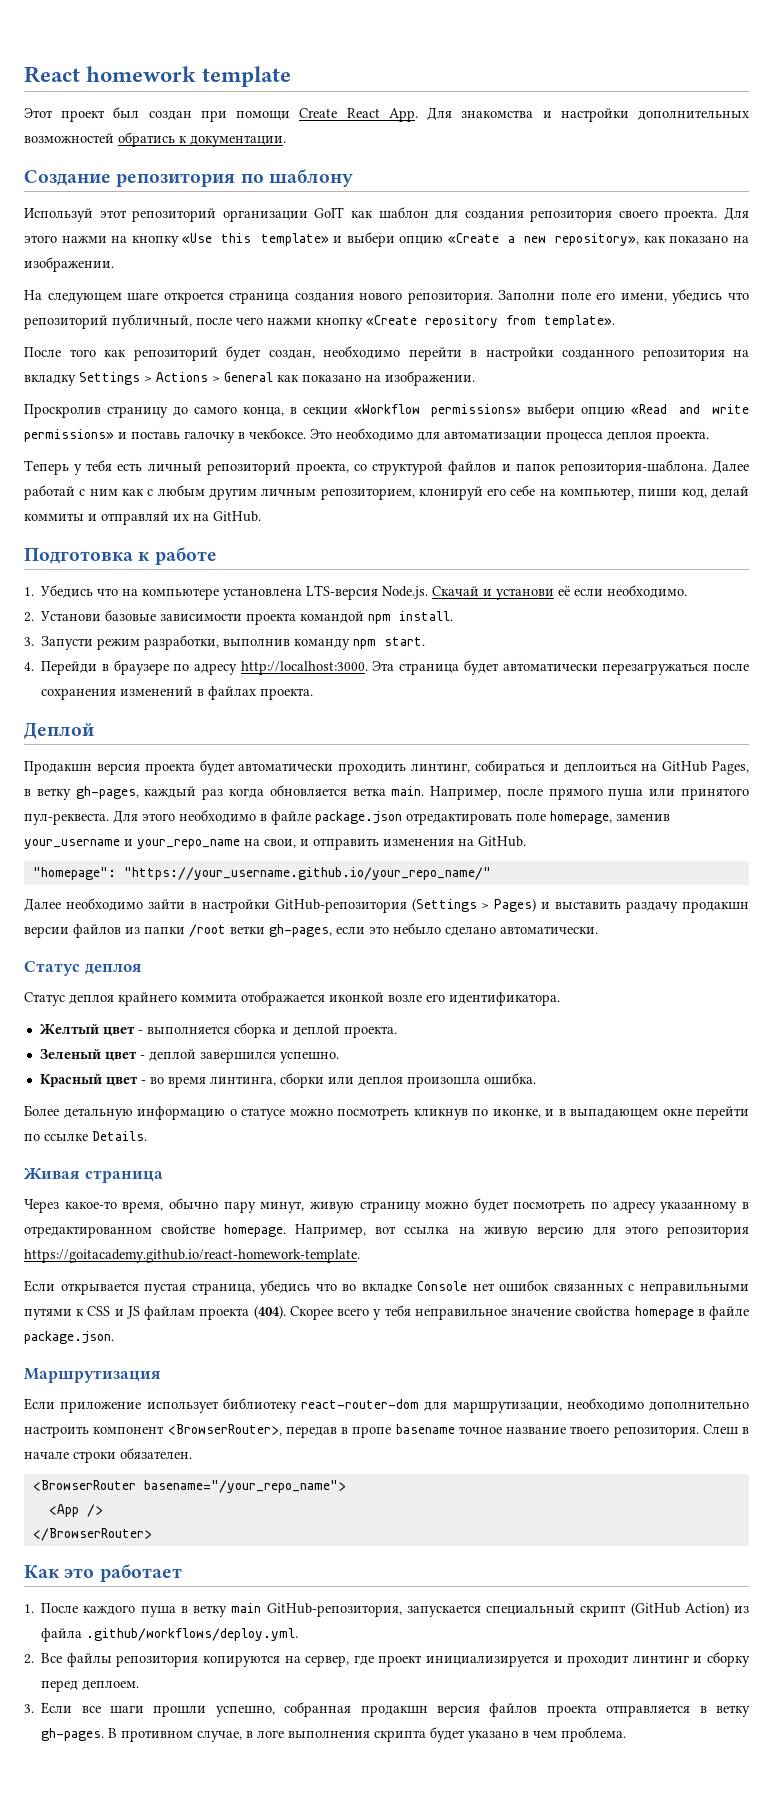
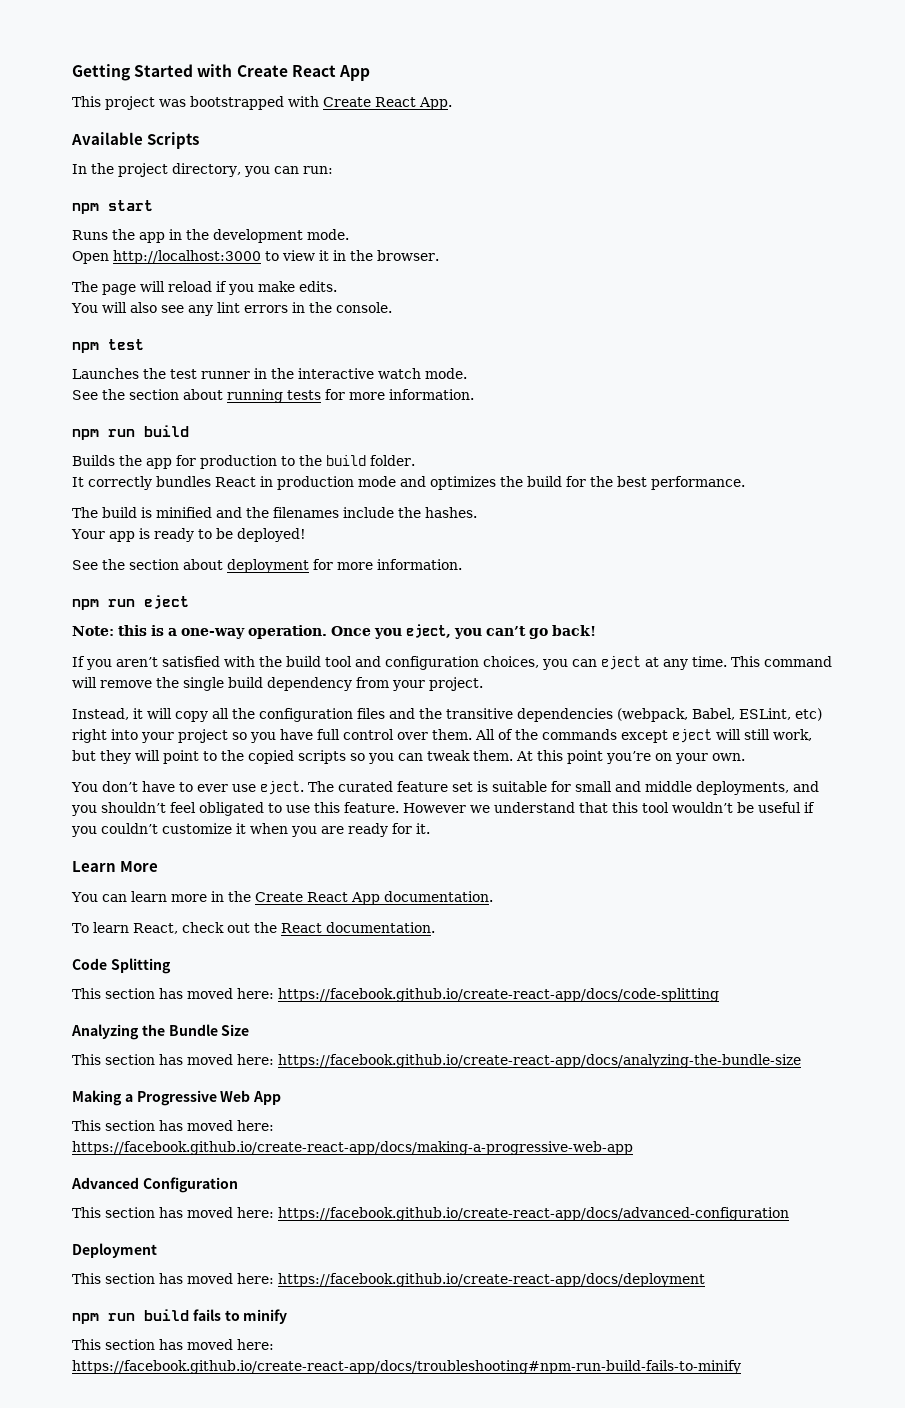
[24,66,292,87] [24,107,750,122] [24,132,286,147] [24,169,353,187] [24,207,749,222] [24,232,749,247] [24,257,114,272] [24,289,750,304] [24,314,615,329] [24,346,749,361] [24,371,475,386] [24,403,749,418] [24,428,709,443] [24,460,749,475] [24,485,749,500] [24,511,261,525] [24,547,217,565] [24,585,688,600] [24,610,454,625] [24,635,426,650] [24,660,749,675] [41,686,314,700] [24,723,94,739] [24,760,750,775] [24,785,750,800] [24,810,670,825] [24,836,526,850] [32,867,491,880] [24,898,749,913] [24,923,598,938] [24,961,142,976] [24,991,560,1006] [38,1023,397,1038] [39,1048,339,1063] [39,1073,536,1088] [24,1105,749,1120] [24,1131,147,1141] [23,1168,163,1183] [24,1198,749,1213] [24,1224,749,1238] [24,1249,360,1263] [24,1280,750,1295] [24,1305,750,1320] [24,1331,114,1344] [24,1368,161,1383] [24,1398,749,1413] [24,1424,749,1438] [24,1448,192,1463] [32,1480,346,1493] [48,1504,103,1517] [32,1528,152,1541] [24,1564,182,1582] [24,1602,749,1617] [41,1628,299,1642] [24,1652,750,1667] [41,1680,140,1692] [24,1702,751,1717] [41,1727,627,1742] React homework template // Этот проект был создан при помощи Create React App. Для знакомства и настройки дополнительных возможностей обратись к документации. // Создание репозитория по шаблону // Используй этот репозиторий организации GoIT как шаблон для создания репозитория своего проекта. Для этого нажми на кнопку «Use this template» и выбери опцию «Create a new repository», как показано на изображении. // На следующем шаге откроется страница создания нового репозитория. Заполни поле его имени, убедись что репозиторий публичный, после чего нажми кнопку «Create repository from template». // После того как репозиторий будет создан, необходимо перейти в настройки созданного репозитория на вкладку Settings > Actions > General как показано на изображении. // Проскролив страницу до самого конца, в секции «Workflow permissions» выбери опцию «Read and write permissions» и поставь галочку в чекбоксе. Это необходимо для автоматизации процесса деплоя проекта. // Теперь у тебя есть личный репозиторий проекта, со структурой файлов и папок репозитория-шаблона. Далее работай с ним как с любым другим личным репозиторием, клонируй его себе на компьютер, пиши код, делай коммиты и отправляй их на GitHub. // Подготовка к работе // 1. Убедись что на компьютере установлена LTS-версия Node.js. Скачай и установи её если необходимо. // 2. Установи базовые зависимости проекта командой npm install. // 3. Запусти режим разработки, выполнив команду npm start. // 4. Перейди в браузере по адресу http://localhost:3000. Эта страница будет автоматически перезагружаться после сохранения изменений в файлах проекта. // Деплой // Продакшн версия проекта будет автоматически проходить линтинг, собираться и деплоиться на GitHub Pages, в ветку gh-pages, каждый раз когда обновляется ветка main. Например, после прямого пуша или принятого пул-реквеста. Для этого необходимо в файле package.json отредактировать поле homepage, заменив your_username и your_repo_name на свои, и отправить изменения на GitHub. // "homepage": "https://your_username.github.io/your_repo_name/" // Далее необходимо зайти в настройки GitHub-репозитория (Settings > Pages) и выставить раздачу продакшн версии файлов из папки /root ветки gh-pages, если это небыло сделано автоматически. // Статус деплоя // Статус деплоя крайнего коммита отображается иконкой возле его идентификатора. // Желтый цвет - выполняется сборка и деплой проекта. // Зеленый цвет - деплой завершился успешно. // Красный цвет - во время линтинга, сборки или деплоя произошла ошибка. // Более детальную информацию о статусе можно посмотреть кликнув по иконке, и в выпадающем окне перейти по ссылке Details. // Живая страница // Через какое-то время, обычно пару минут, живую страницу можно будет посмотреть по адресу указанному в отредактированном свойстве homepage. Например, вот ссылка на живую версию для этого репозитория https://goitacademy.github.io/react-homework-template. // Если открывается пустая страница, убедись что во вкладке Console нет ошибок связанных с неправильными путями к CSS и JS файлам проекта (404). Скорее всего у тебя неправильное значение свойства homepage в файле package.json. // Маршрутизация // Если приложение использует библиотеку react-router-dom для маршрутизации, необходимо дополнительно настроить компонент <BrowserRouter>, передав в пропе basename точное название твоего репозитория. Слеш в начале строки обязателен. // <BrowserRouter basename="/your_repo_name"> // <App /> // </BrowserRouter> // Как это работает // 1. После каждого пуша в ветку main GitHub-репозитория, запускается специальный скрипт (GitHub Action) из файла .github/workflows/deploy.yml. // 2. Все файлы репозитория копируются на сервер, где проект инициализируется и проходит линтинг и сборку перед деплоем. // 3. Если все шаги прошли успешно, собранная продакшн версия файлов проекта отправляется в ветку gh-pages. В противном случае, в логе выполнения скрипта будет указано в чем проблема. -> [72,64,370,81] [72,96,452,110] [71,132,200,149] [72,163,333,177] [72,200,153,214] [72,229,349,243] [72,250,439,264] [72,281,337,295] [71,302,392,316] [72,339,144,353] [72,368,467,379] [72,389,474,403] [72,425,189,440] [72,455,415,469] [72,476,745,490] [72,507,477,518] [71,528,306,542] [72,559,462,573] [72,595,189,610] [72,624,596,639] [72,656,832,670] [72,677,483,691] [72,708,822,722] [72,729,812,743] [72,750,745,764] [71,781,819,795] [71,802,815,816] [71,823,430,837] [72,861,159,872] [71,891,493,905] [72,922,435,934] [72,958,171,974] [72,988,719,1002] [71,1024,250,1040] [72,1054,801,1068] [72,1090,282,1106] [72,1120,274,1131] [72,1141,633,1155] [71,1177,238,1193] [72,1207,789,1221] [72,1243,157,1258] [72,1273,705,1287] [72,1309,288,1324] [72,1339,274,1350] [72,1360,741,1374] Getting Started with Create React App // This project was bootstrapped with Create React App. // Available Scripts // In the project directory, you can run: // npm start // Runs the app in the development mode. // Open http://localhost:3000 to view it in the browser. // The page will reload if you make edits. // You will also see any lint errors in the console. // npm test // Launches the test runner in the interactive watch mode. // See the section about running tests for more information. // npm run build // Builds the app for production to the build folder. // It correctly bundles React in production mode and optimizes the build for the best performance. // The build is minified and the filenames include the hashes. // Your app is ready to be deployed! // See the section about deployment for more information. // npm run eject // Note: this is a one-way operation. Once you eject, you can’t go back! // If you aren’t satisfied with the build tool and configuration choices, you can eject at any time. This command will remove the single build dependency from your project. // Instead, it will copy all the configuration files and the transitive dependencies (webpack, Babel, ESLint, etc) right into your project so you have full control over them. All of the commands except eject will still work, but they will point to the copied scripts so you can tweak them. At this point you’re on your own. // You don’t have to ever use eject. The curated feature set is suitable for small and middle deployments, and you shouldn’t feel obligated to use this feature. However we understand that this tool wouldn’t be useful if you couldn’t customize it when you are ready for it. // Learn More // You can learn more in the Create React App documentation. // To learn React, check out the React documentation. // Code Splitting // This section has moved here: https://facebook.github.io/create-react-app/docs/code-splitting // Analyzing the Bundle Size // This section has moved here: https://facebook.github.io/create-react-app/docs/analyzing-the-bundle-size // Making a Progressive Web App // This section has moved here: https://facebook.github.io/create-react-app/docs/making-a-progressive-web-app // Advanced Configuration // This section has moved here: https://facebook.github.io/create-react-app/docs/advanced-configuration // Deployment // This section has moved here: https://facebook.github.io/create-react-app/docs/deployment // npm run build fails to minify // This section has moved here: https://facebook.github.io/create-react-app/docs/troubleshooting#npm-run-build-fails-to-minify

